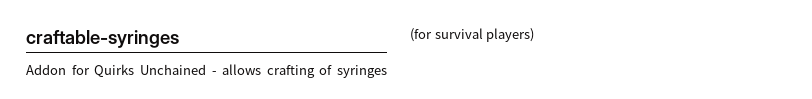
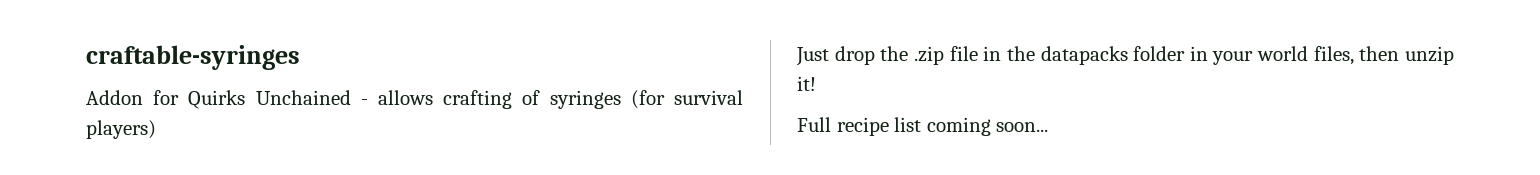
(535, 35) none -> [796,46,1454,66] [797,76,816,91] [797,117,1049,136] // Just drop the .zip file in the datapacks folder in your world files, then unzip it! // Full recipe list coming soon...

